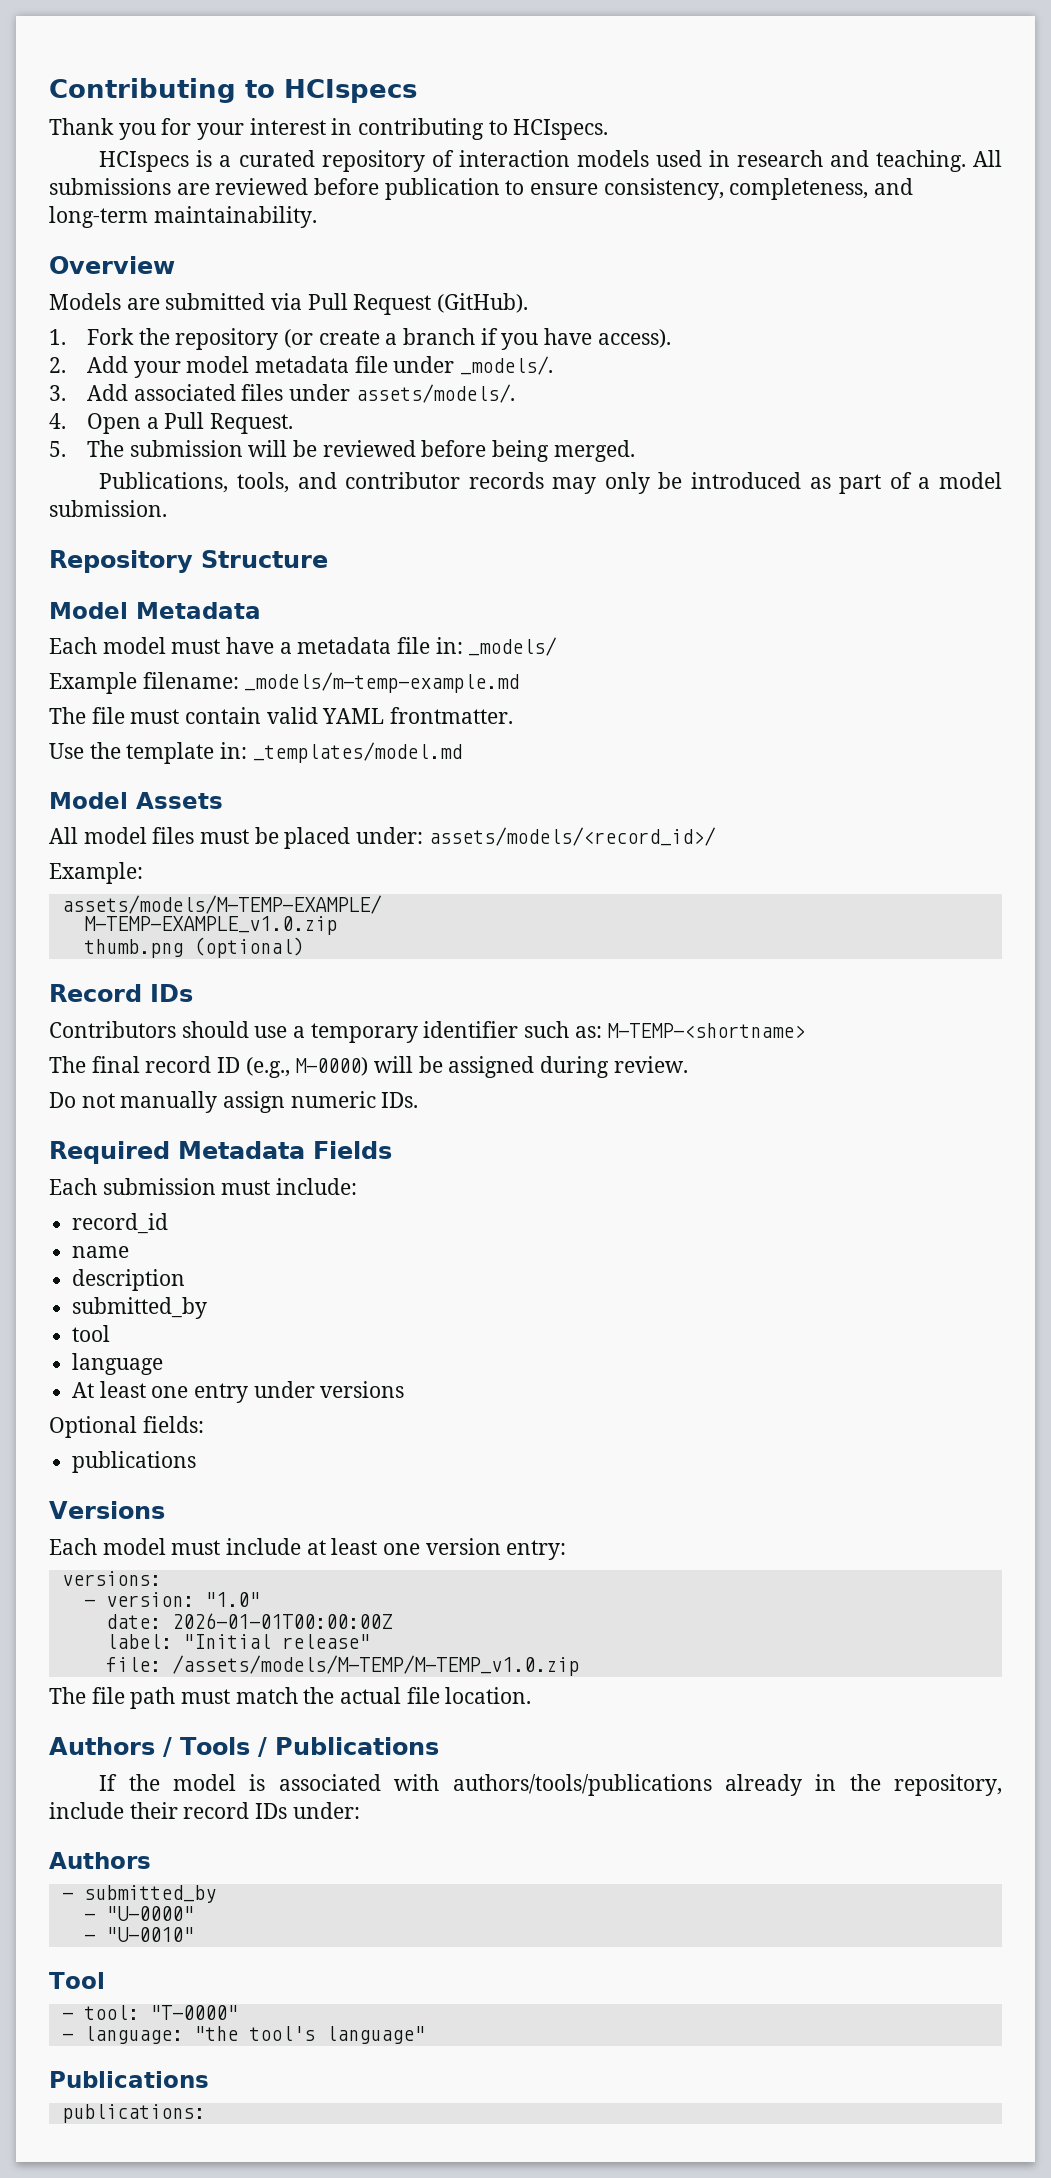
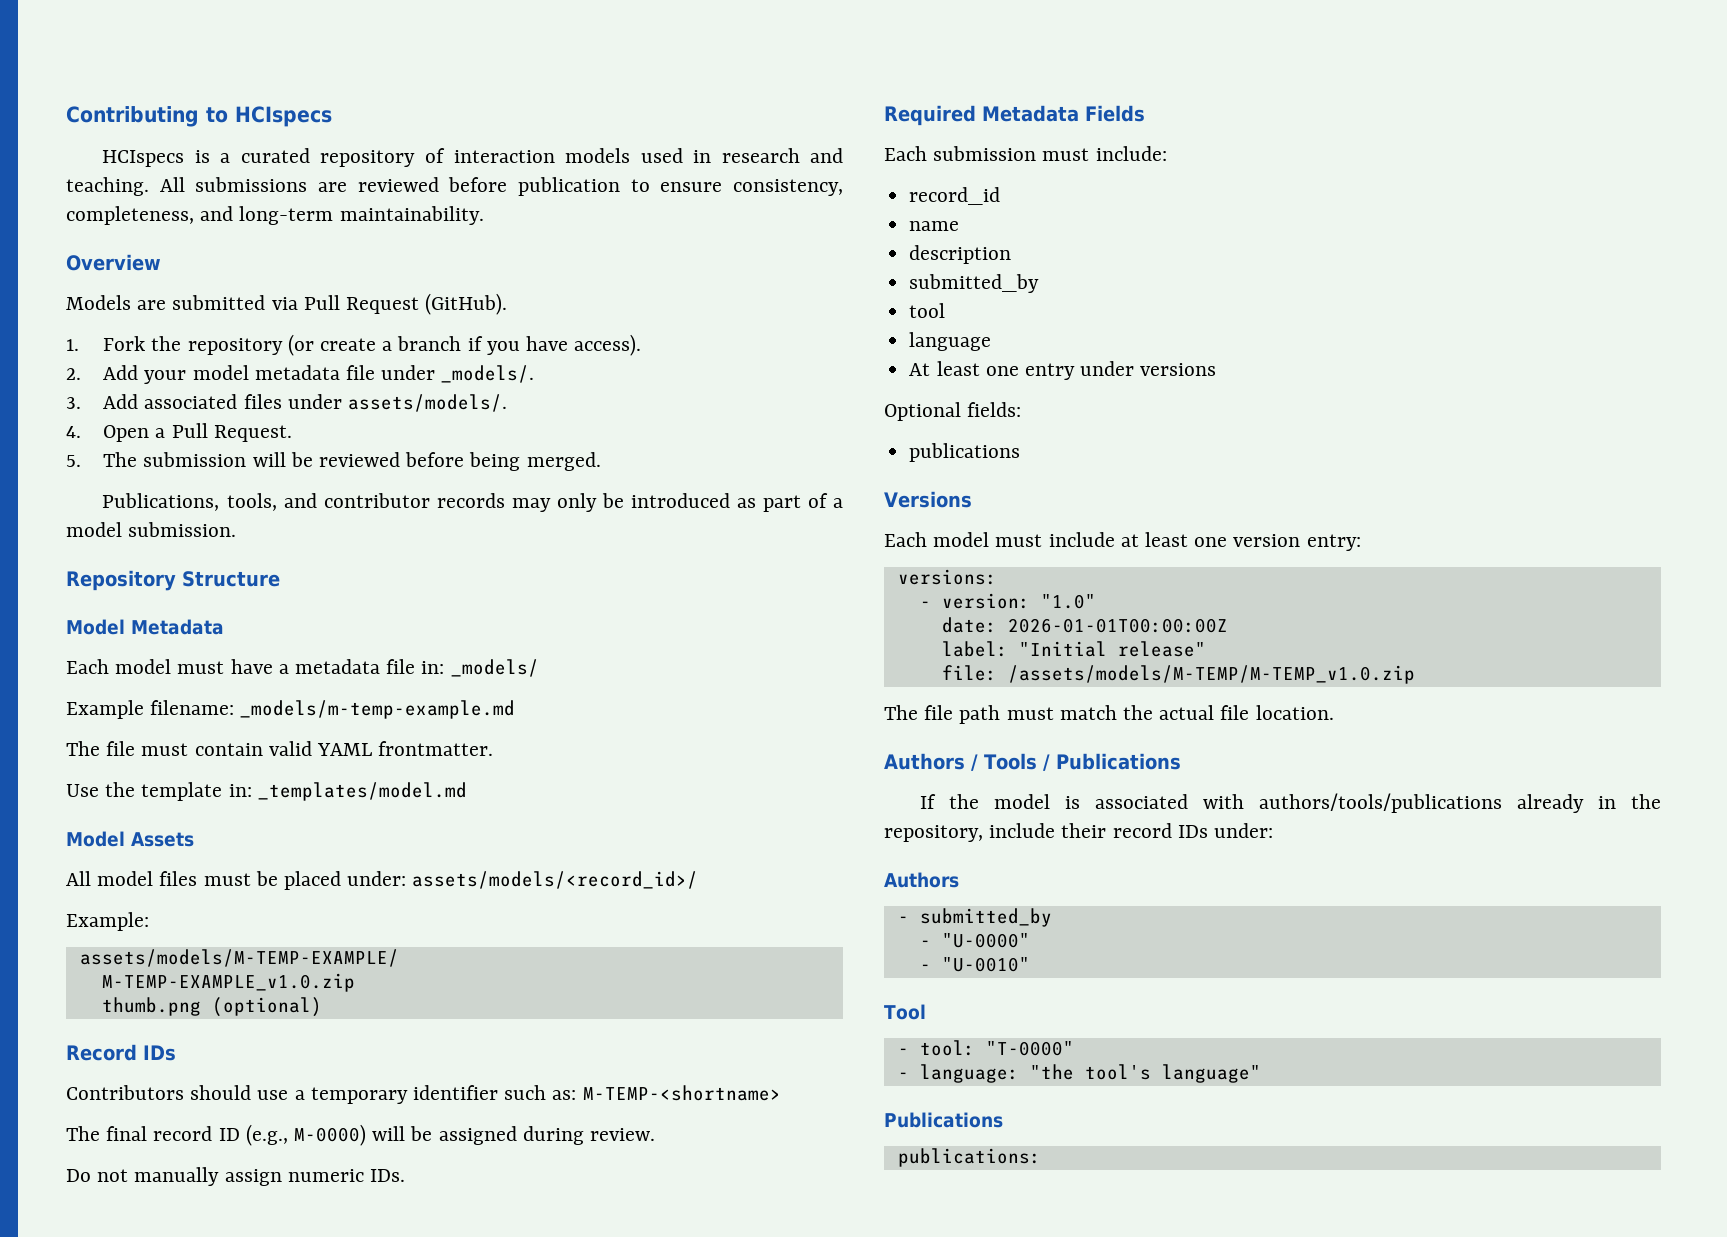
[49,118,609,140] // Thank you for your interest in contributing to HCIspecs. -> (332, 116) none

